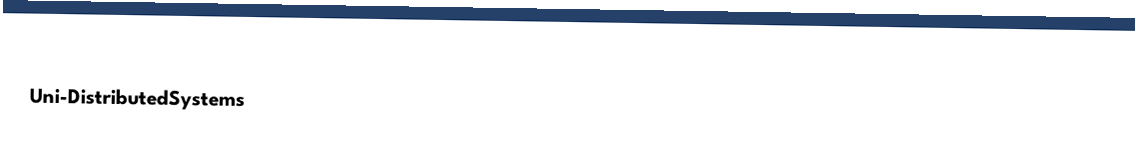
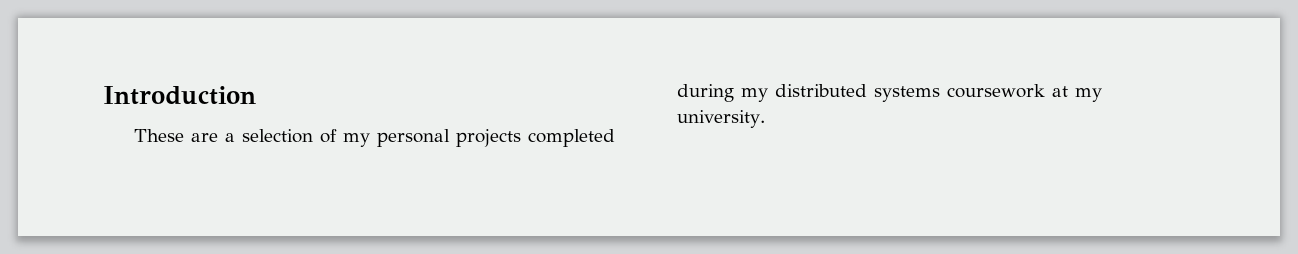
[29,87,245,111] Uni-DistributedSystems -> [103,86,256,105] [134,129,616,147] [677,84,1102,102] [677,110,765,128] Introduction // These are a selection of my personal projects completed during my distributed systems coursework at my university.

